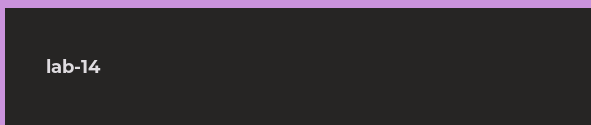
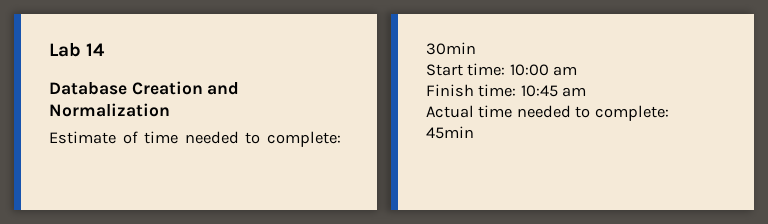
[46,59,101,73] lab-14 -> [49,42,106,57] [49,81,240,95] [49,103,170,117] [49,131,341,147] [426,42,476,55] [426,63,578,76] [426,84,587,97] [426,105,669,121] [426,126,474,139] Lab 14 // Database Creation and Normalization // Estimate of time needed to complete: 30min // Start time: 10:00 am // Finish time: 10:45 am // Actual time needed to complete: 45min

